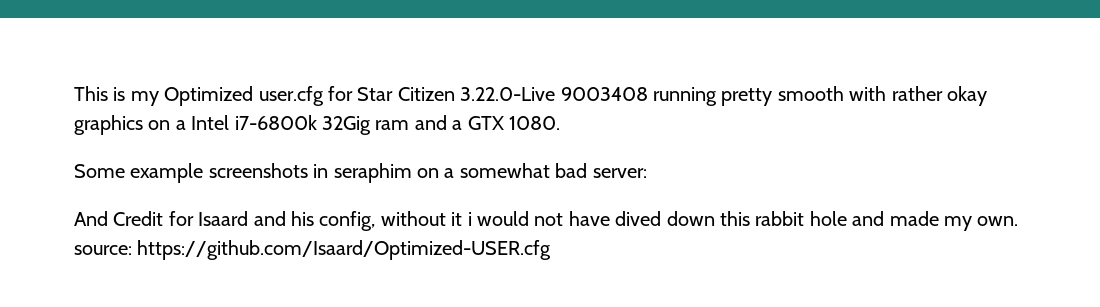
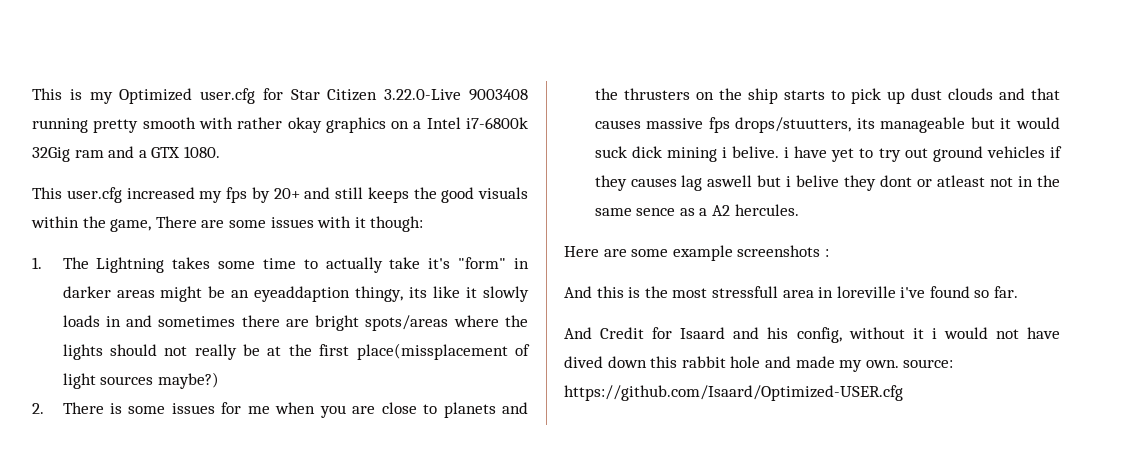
[74,163,647,183] Some example screenshots in seraphim on a somewhat bad server: -> [32,187,528,203] [31,216,424,232] [32,257,529,273] [62,286,529,302] [62,315,528,331] [62,343,530,360] [62,372,219,389] [32,402,528,418] [594,88,1060,104] [594,117,1060,133] [594,146,1062,162] [594,175,1060,191] [594,204,799,216] [564,245,829,261] [564,286,1019,298] This user.cfg increased my fps by 20+ and still keeps the good visuals within the game, There are some issues with it though: // 1. The Lightning takes some time to actually take it's "form" in darker areas might be an eyeaddaption thingy, its like it slowly loads in and sometimes there are bright spots/areas where the lights should not really be at the first place(missplacement of light sources maybe?) // 2. There is some issues for me when you are close to planets and the thrusters on the ship starts to pick up dust clouds and that causes massive fps drops/stuutters, its manageable but it would suck dick mining i belive. i have yet to try out ground vehicles if they causes lag aswell but i belive they dont or atleast not in the same sence as a A2 hercules. // Here are some example screenshots : // And this is the most stressfull area in loreville i've found so far.

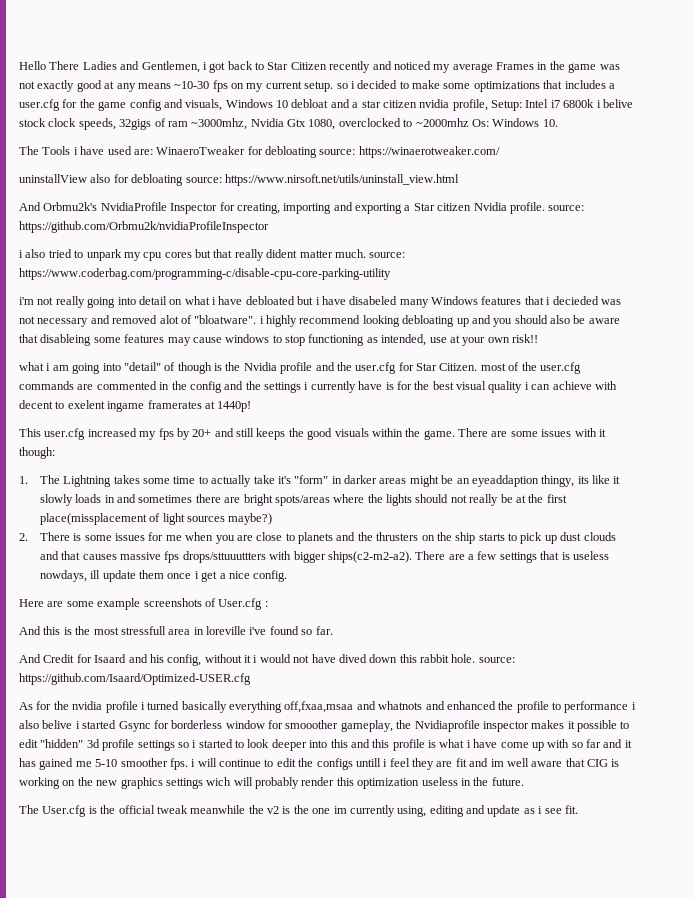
[32,88,528,104] [32,117,528,133] [32,146,220,162] This is my Optimized user.cfg for Star Citizen 3.22.0-Live 9003408 running pretty smooth with rather okay graphics on a Intel i7-6800k 32Gig ram and a GTX 1080. -> [19,61,620,73] [19,80,615,92] [19,99,633,111] [19,118,558,130] [19,146,500,158] [19,174,459,186] [19,202,585,214] [19,221,269,233] [19,249,406,261] [19,268,391,280] [19,296,621,308] [19,315,620,327] [19,334,538,346] [19,362,581,374] [19,381,617,393] [19,400,252,412] Hello There Ladies and Gentlemen, i got back to Star Citizen recently and noticed my average Frames in the game was not exactly good at any means ~10-30 fps on my current setup. so i decided to make some optimizations that includes a user.cfg for the game config and visuals, Windows 10 debloat and a star citizen nvidia profile, Setup: Intel i7 6800k i belive stock clock speeds, 32gigs of ram ~3000mhz, Nvidia Gtx 1080, overclocked to ~2000mhz Os: Windows 10. // The Tools i have used are: WinaeroTweaker for debloating source: https://winaerotweaker.com/ // uninstallView also for debloating source: https://www.nirsoft.net/utils/uninstall_view.html // And Orbmu2k's NvidiaProfile Inspector for creating, importing and exporting a Star citizen Nvidia profile. source: https://github.com/Orbmu2k/nvidiaProfileInspector // i also tried to unpark my cpu cores but that really dident matter much. source: https://www.coderbag.com/programming-c/disable-cpu-core-parking-utility // i'm not really going into detail on what i have debloated but i have disabeled many Windows features that i decieded was not necessary and removed alot of "bloatware". i highly recommend looking debloating up and you should also be aware that disableing some features may cause windows to stop functioning as intended, use at your own risk!! // what i am going into "detail" of though is the Nvidia profile and the user.cfg for Star Citizen. most of the user.cfg commands are commented in the config and the settings i currently have is for the best visual quality i can achieve with decent to exelent ingame framerates at 1440p!
[110,219,152,232] game, -> [423,430,455,440] game.
[735,117,1060,133] [594,146,1062,162] [594,175,1060,191] [594,204,799,216] drops/stuutters, its manageable but it would suck dick mining i belive. i have yet to try out ground vehicles if they causes lag aswell but i belive they dont or atleast not in the same sence as a A2 hercules. -> [182,551,609,563] [39,570,288,582] drops/sttuuuttters with bigger ships(c2-m2-a2). There are a few settings that is useless nowdays, ill update them once i get a nice config.
(821, 251) none -> [204,598,263,610] of User.cfg
[730,356,954,372] [564,385,903,401] hole and made my own. source: https://github.com/Isaard/Optimized-USER.cfg -> [451,654,515,663] [19,673,251,685] [19,701,636,713] [19,720,630,732] [19,739,632,751] [19,758,620,770] [19,777,524,789] [19,805,578,817] hole. source: https://github.com/Isaard/Optimized-USER.cfg // As for the nvidia profile i turned basically everything off,fxaa,msaa and whatnots and enhanced the profile to performance i also belive i started Gsync for borderless window for smooother gameplay, the Nvidiaprofile inspector makes it possible to edit "hidden" 3d profile settings so i started to look deeper into this and this profile is what i have come up with so far and it has gained me 5-10 smoother fps. i will continue to edit the configs untill i feel they are fit and im well aware that CIG is working on the new graphics settings wich will probably render this optimization useless in the future. // The User.cfg is the official tweak meanwhile the v2 is the one im currently using, editing and update as i see fit.

